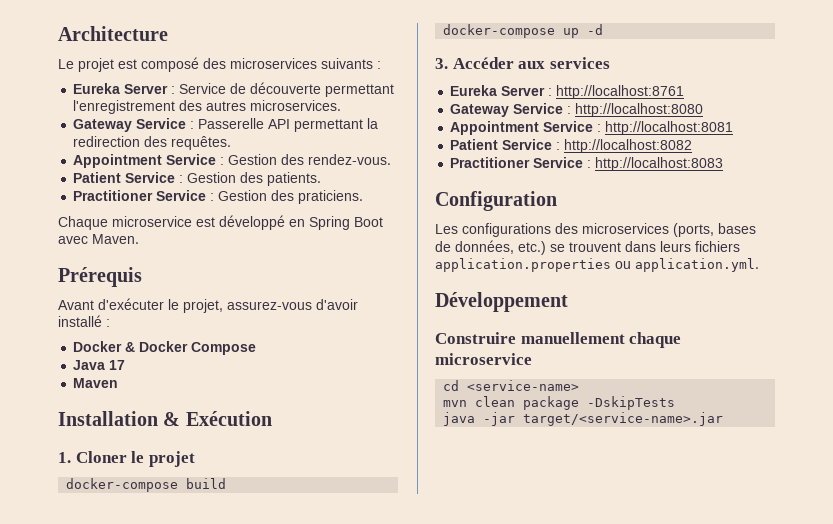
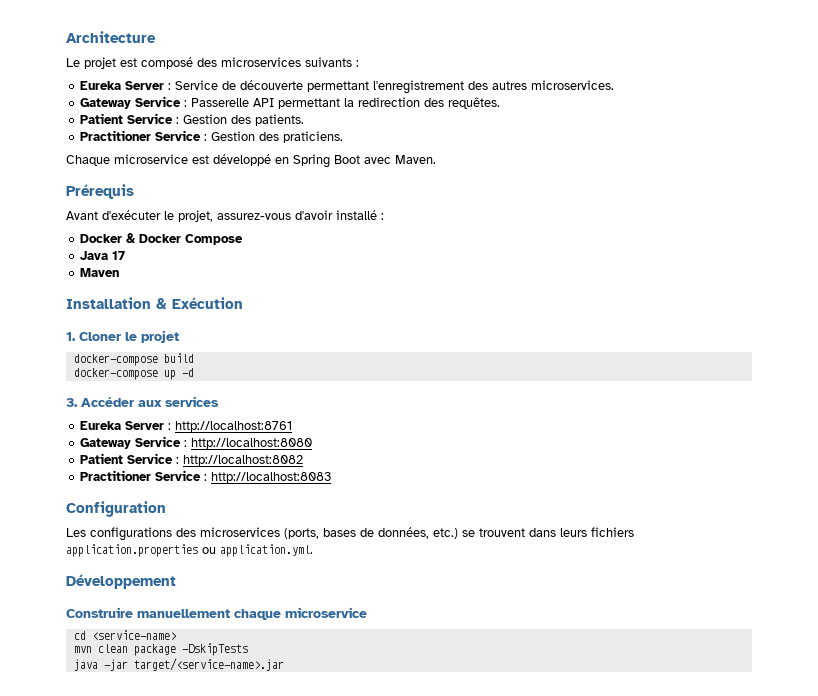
[73,154,392,168] // Appointment Service : Gestion des rendez-vous. -> (501, 103) none
[450,121,734,135] // Appointment Service : http://localhost:8081 -> (313, 443) none

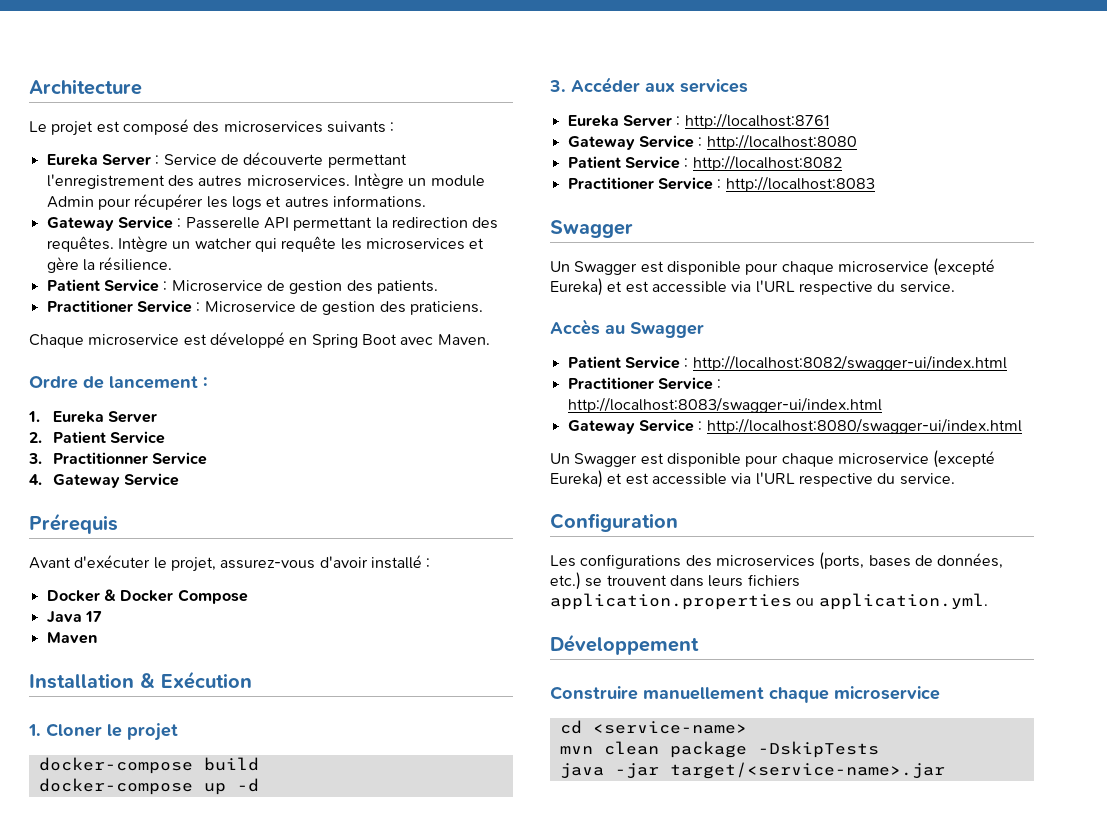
(615, 85) none -> [353,173,485,189] [46,194,426,210] Intègre un module Admin pour récupérer les logs et autres informations.
[80,113,228,124] // Patient Service : Gestion -> [117,236,485,252] [46,257,173,273] [46,279,343,294] Intègre un watcher qui requête les microservices et gère la résilience. // Patient Service : Microservice de gestion
[211,131,256,141] Gestion -> [204,301,376,315] Microservice de gestion
(436, 159) none -> [29,376,208,389] [28,411,158,423] [29,431,166,444] [28,452,208,465] [29,473,180,488] // Ordre de lancement : // 1. Eureka Server // 2. Patient Service // 3. Practitionner Service // 4. Gateway Service
(332, 477) none -> [550,220,633,238] [550,258,996,276] [550,278,955,296] [550,319,704,338] [567,355,1007,371] [567,377,722,390] [567,397,882,413] [567,418,1022,434] [550,450,996,468] [550,470,955,488] // Swagger // Un Swagger est disponible pour chaque microservice (excepté Eureka) et est accessible via l'URL respective du service. // Accès au Swagger // Patient Service : http://localhost:8082/swagger-ui/index.html // Practitioner Service : http://localhost:8083/swagger-ui/index.html // Gateway Service : http://localhost:8080/swagger-ui/index.html // Un Swagger est disponible pour chaque microservice (excepté Eureka) et est accessible via l'URL respective du service.

